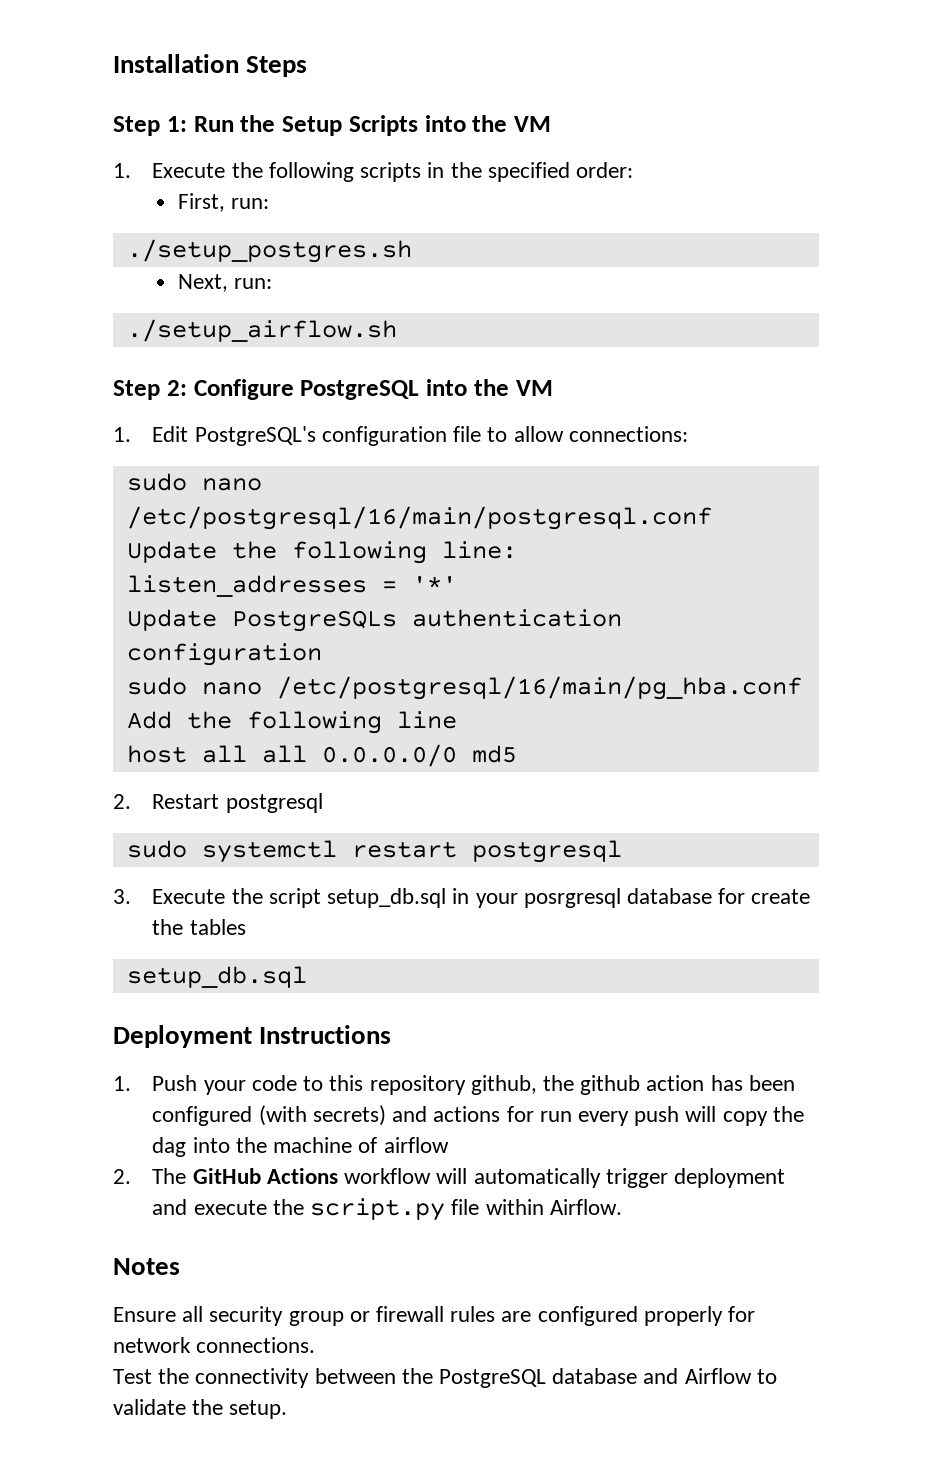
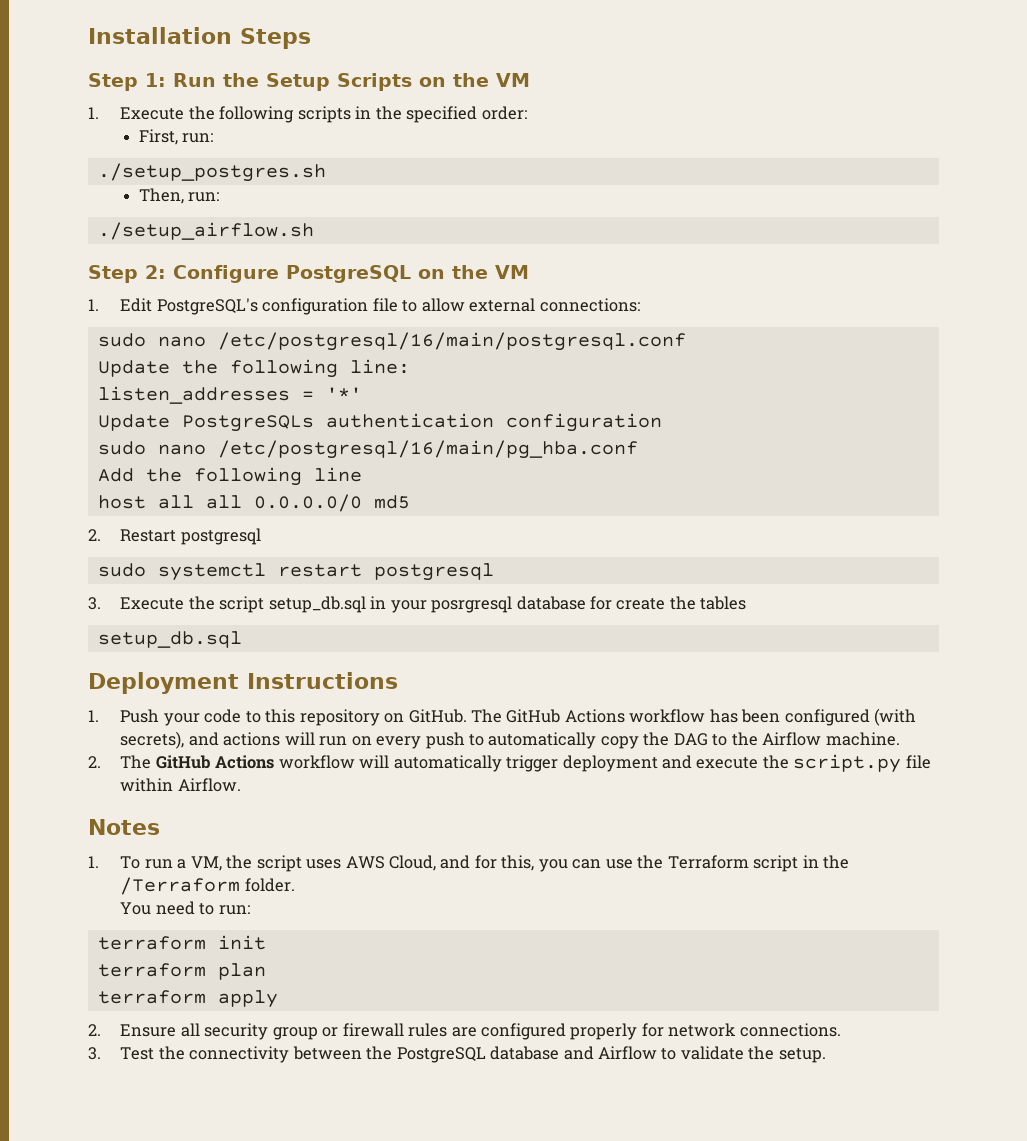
[424,115,466,132] into -> [419,77,446,87] on
[177,274,228,292] Next, -> [138,188,184,204] Then,
[426,379,467,396] into -> [418,269,445,279] on
(564, 434) none -> [469,298,536,312] external
[470,1075,705,1095] github, the github action -> [384,709,706,723] on GitHub. The GitHub Actions workflow
[312,1105,386,1126] secrets) -> [120,731,185,749] secrets),
[506,1106,804,1126] [152,1137,449,1157] for run every push will copy the dag into the machine of airflow -> [284,732,900,749] will run on every push to automatically copy the DAG to the Airflow machine.
(180, 1266) none -> [88,855,850,872] [120,877,295,895] [120,901,250,915] [97,935,266,950] [97,963,266,980] [97,990,278,1008] [88,1024,101,1036] 1. To run a VM, the script uses AWS Cloud, and for this, you can use the Terraform script in the /Terraform folder. // You need to run: // terraform init // terraform plan // terraform apply // 2.
(316, 1345) none -> [88,1047,101,1060] 3.

